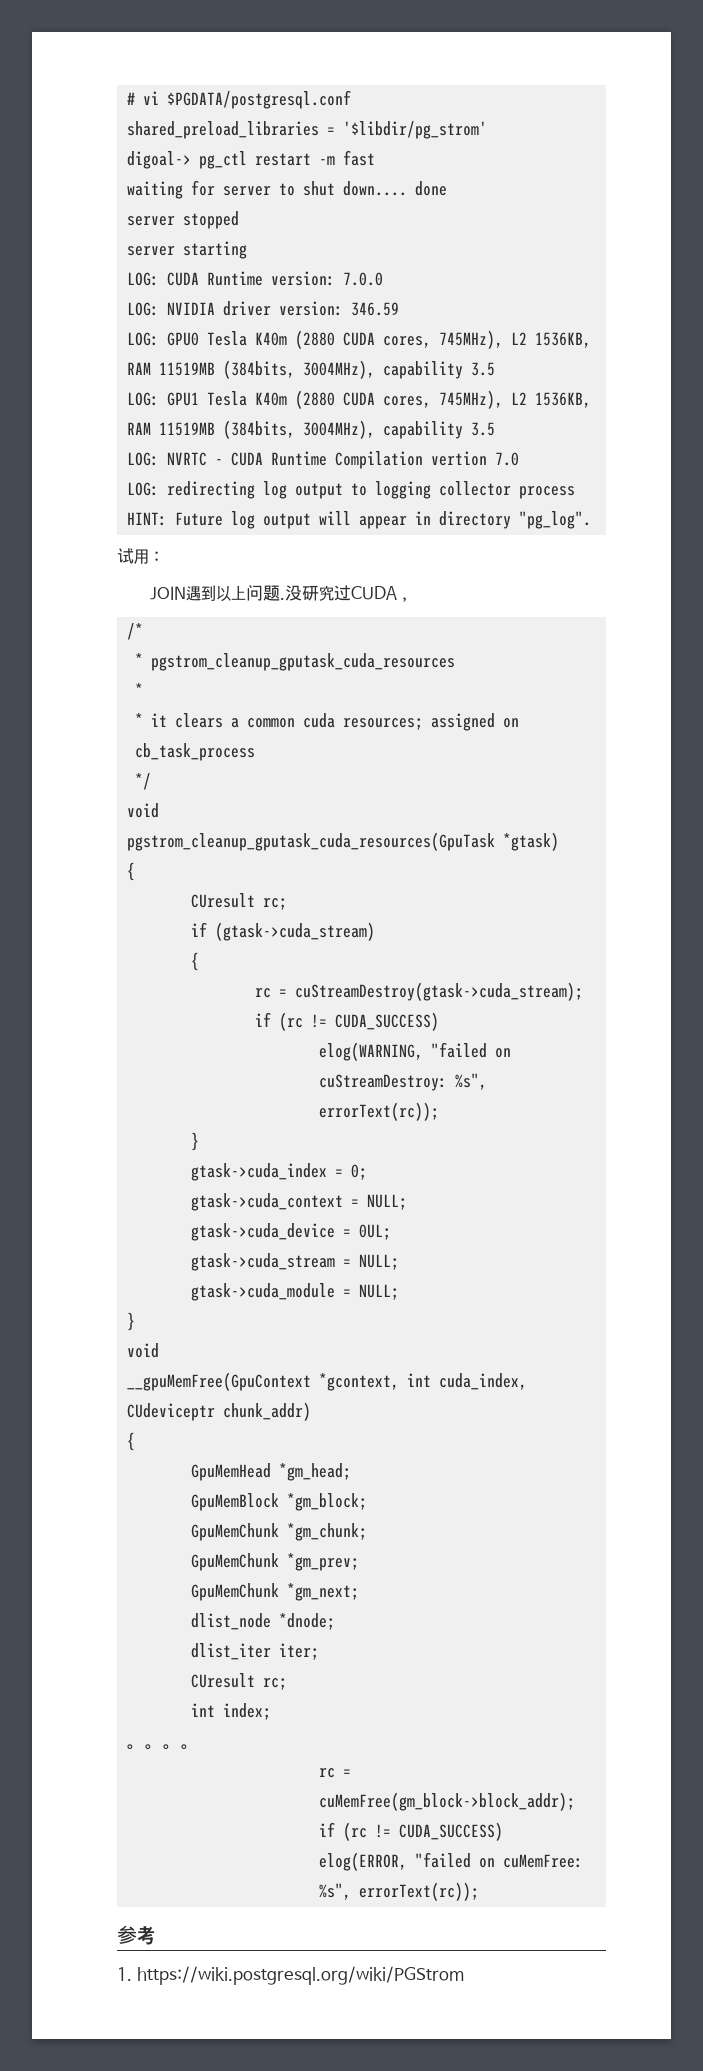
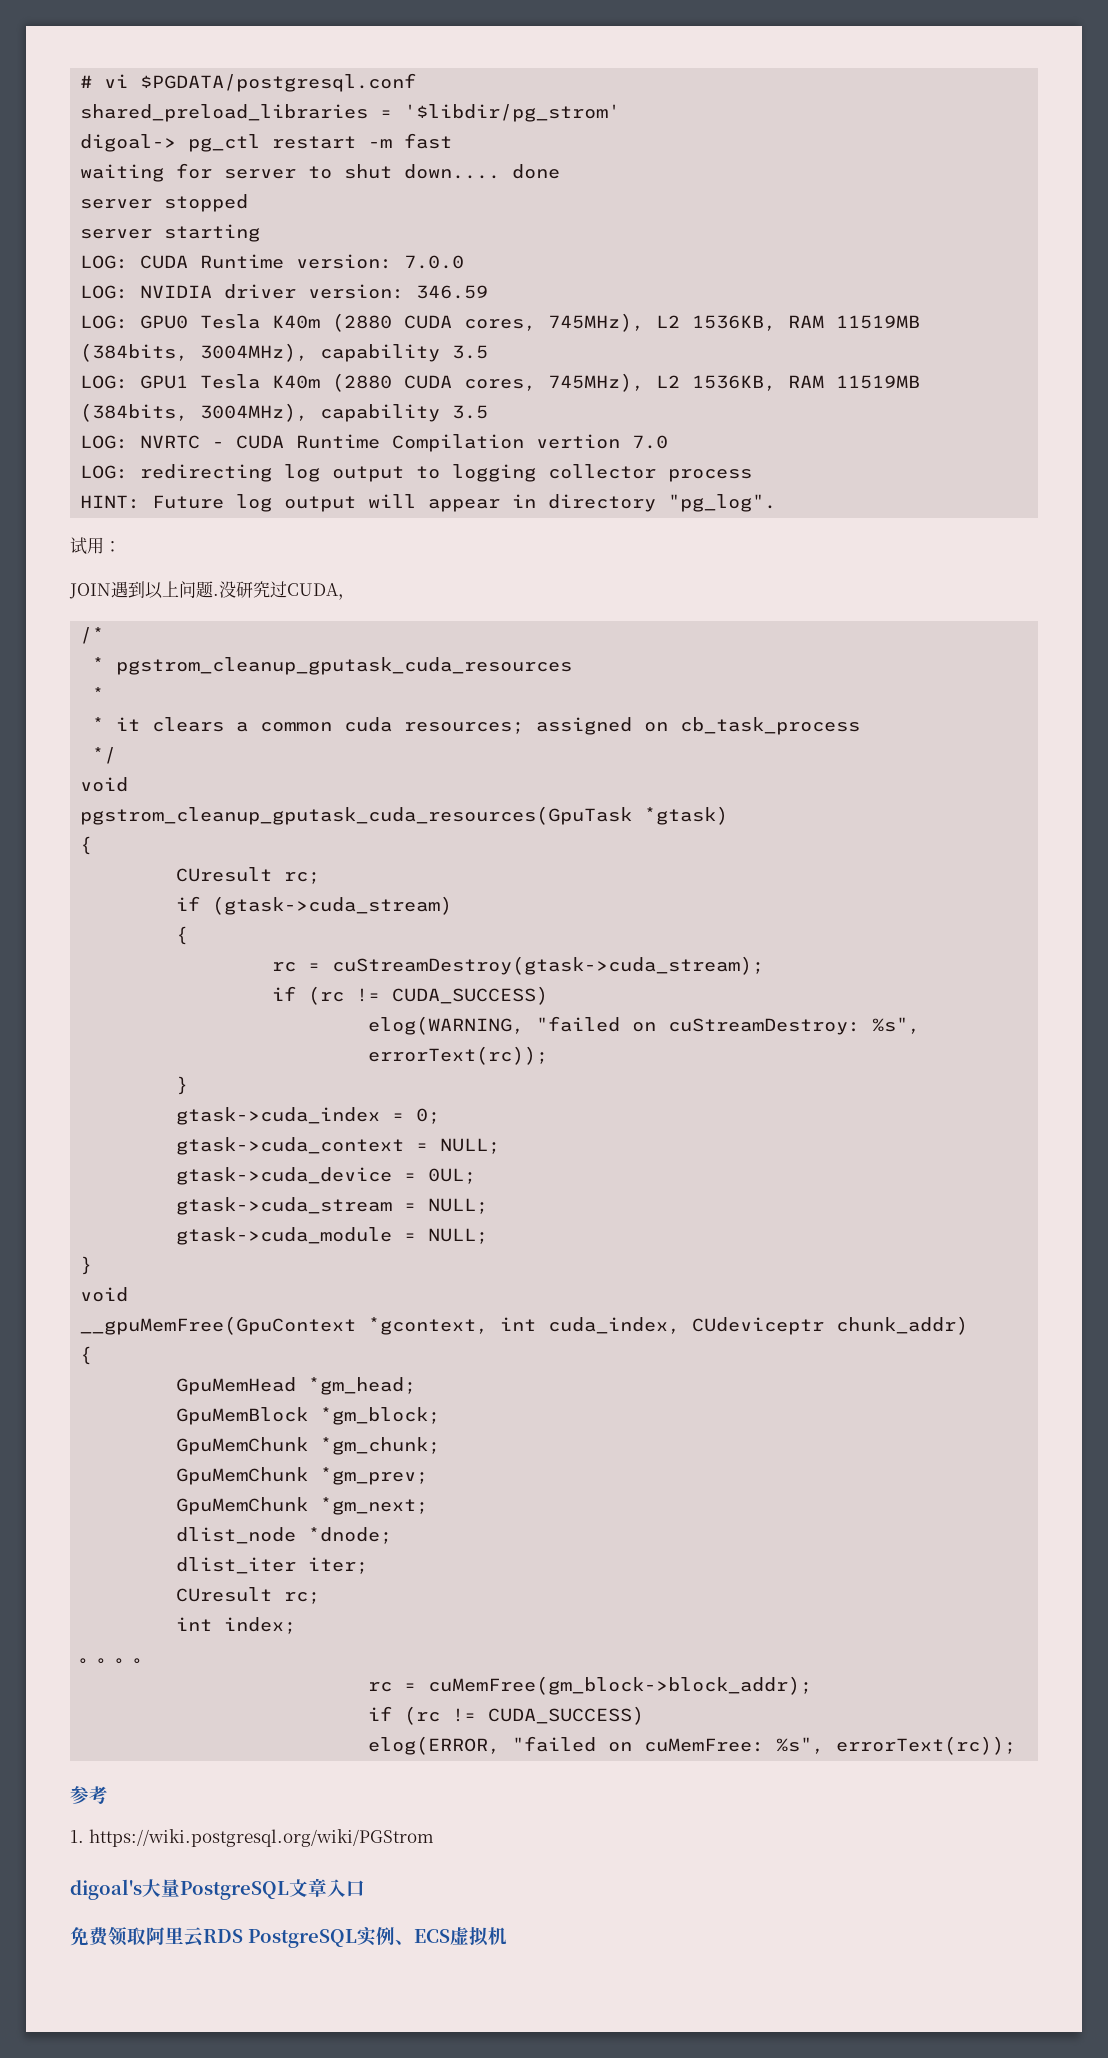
(464, 1975) none -> [70,1878,365,1900] [70,1926,507,1948] // digoal's大量PostgreSQL文章入口 // 免费领取阿里云RDS PostgreSQL实例、ECS虚拟机

